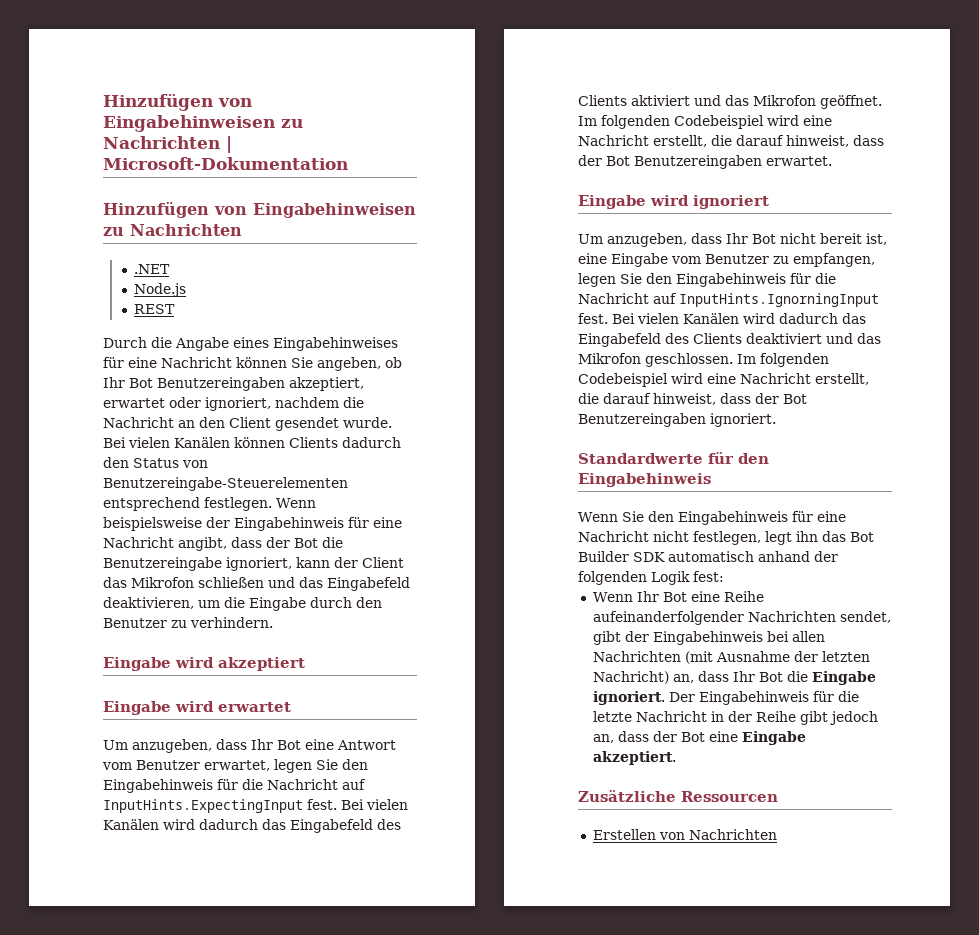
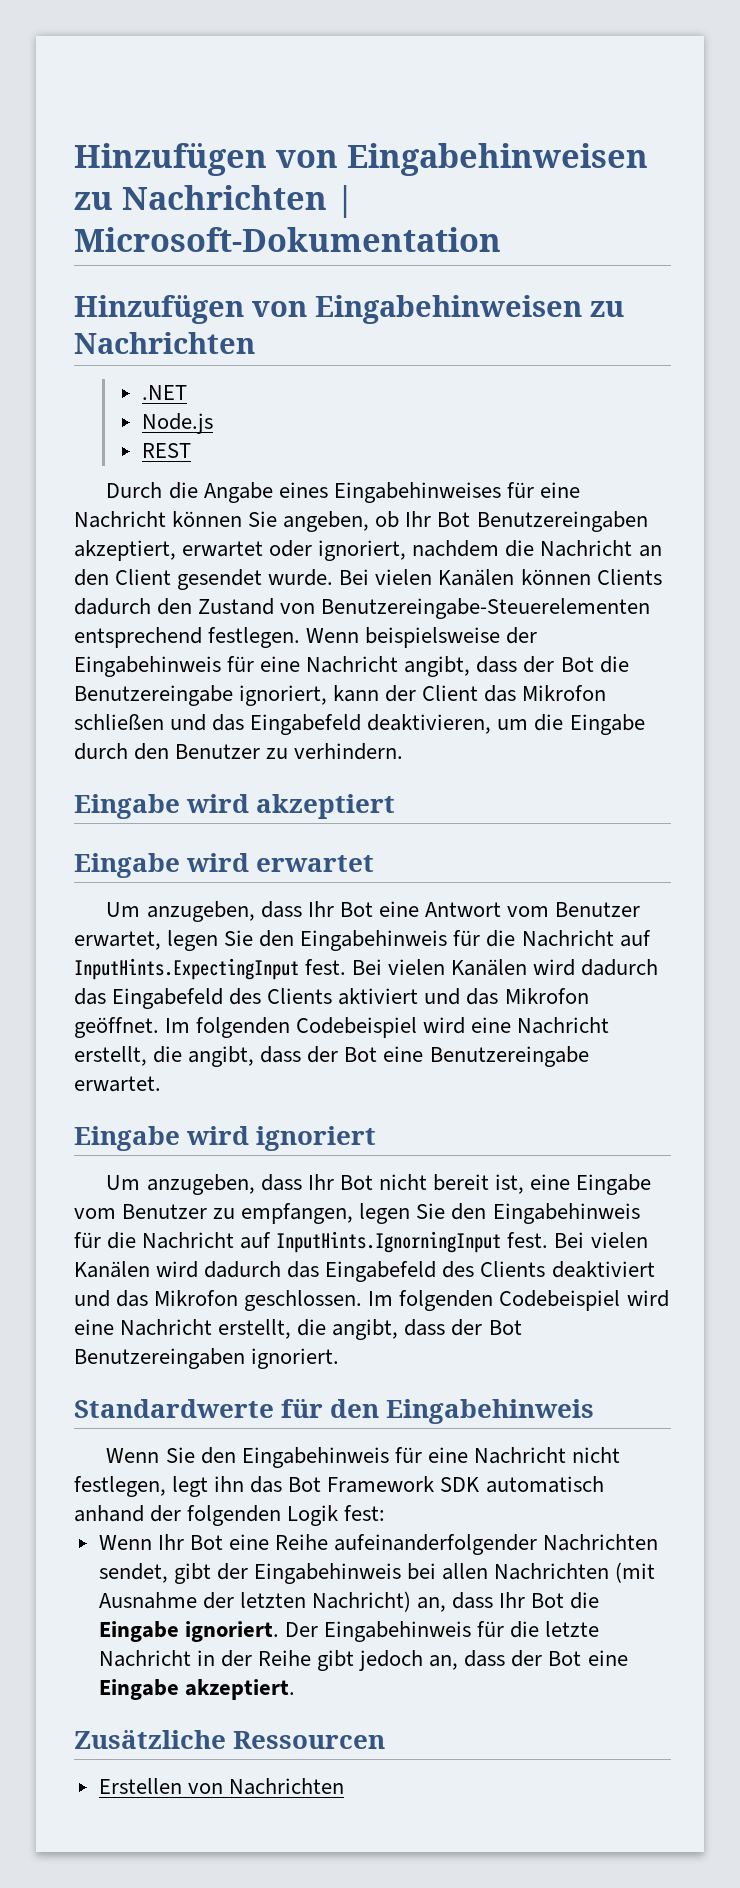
[133,458,179,468] Status -> [198,598,275,615] Zustand
[736,135,884,147] [578,155,762,169] darauf hinweist, dass der Bot Benutzereingaben -> [188,1046,589,1067] angibt, dass der Bot eine Benutzereingabe
[603,393,716,405] darauf hinweist, -> [332,1319,399,1340] angibt,
[578,551,629,562] Builder -> [327,1476,435,1493] Framework

